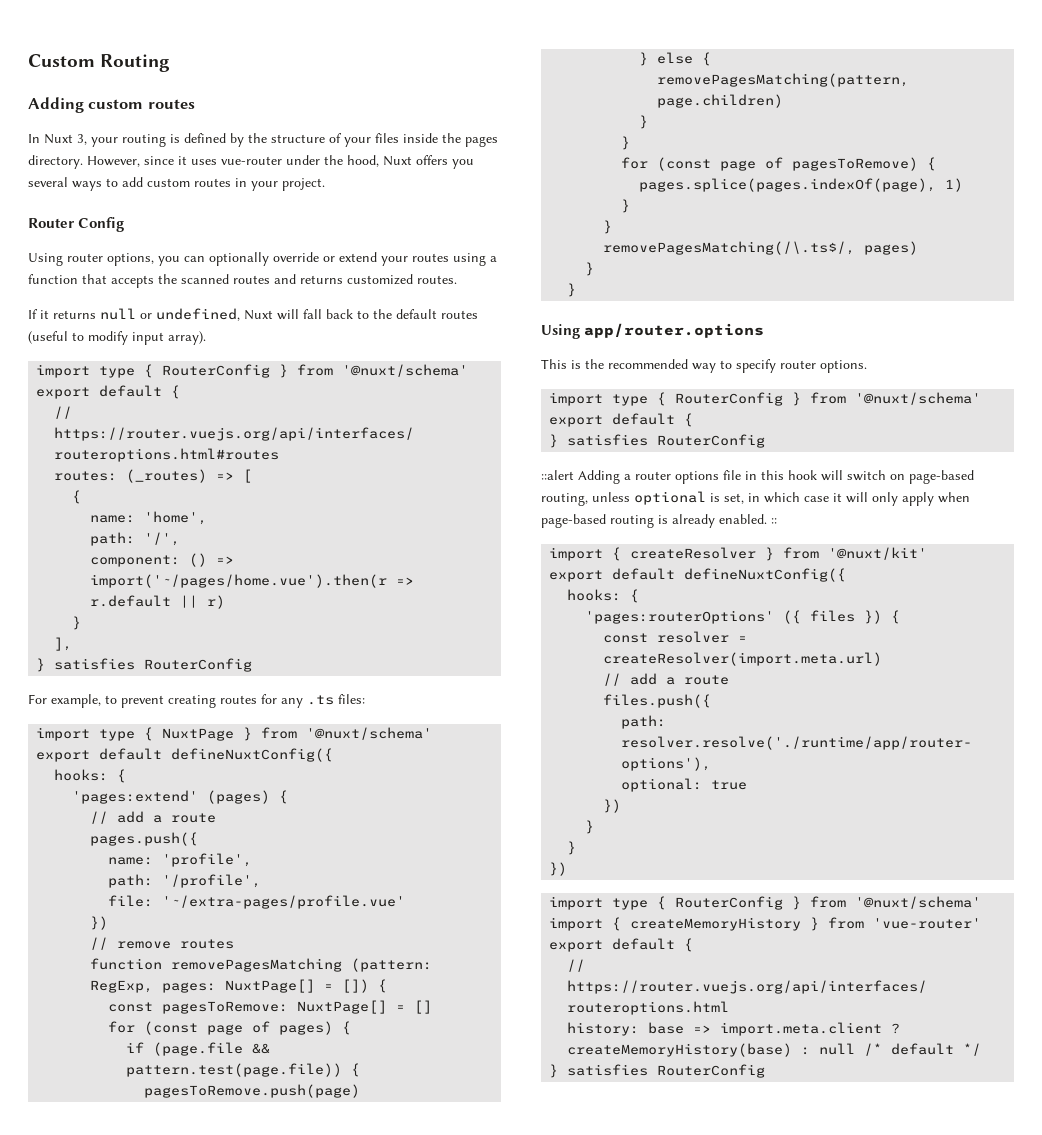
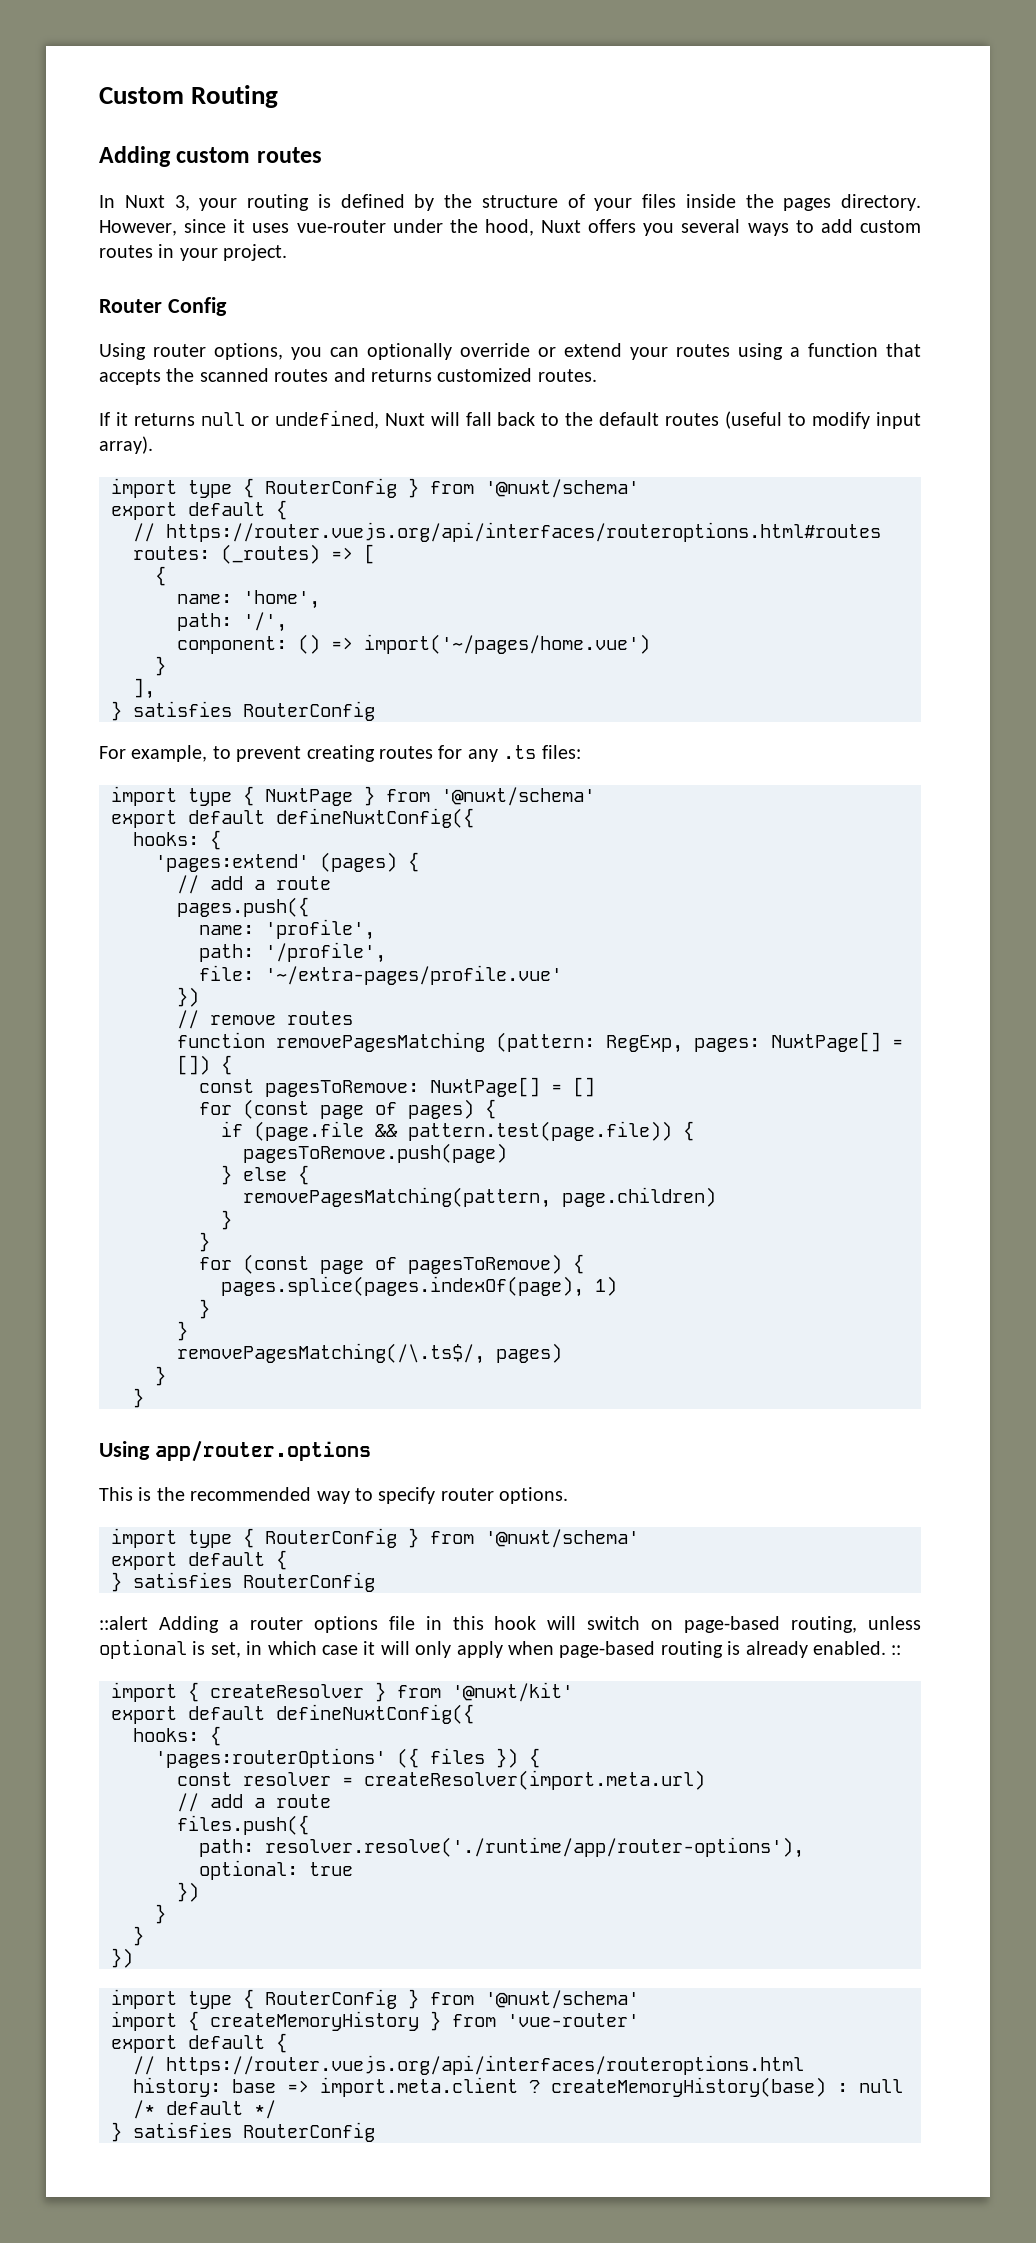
[90,574,415,588] [90,595,226,609] import('~/pages/home.vue').then(r => r.default || r) -> [364,634,650,654] import('~/pages/home.vue')

